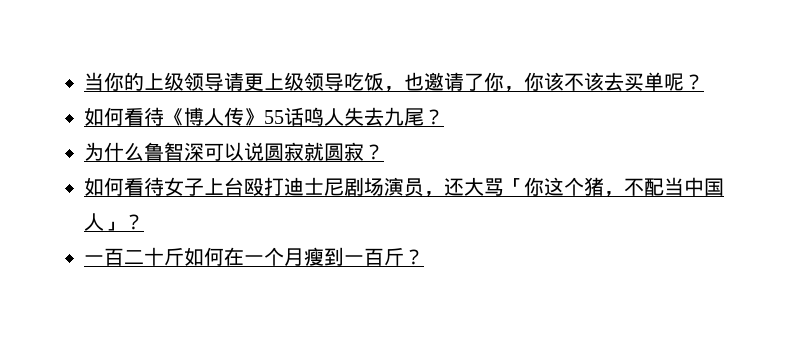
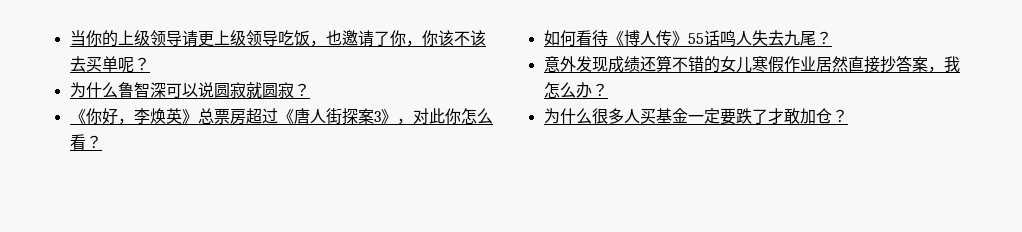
(704, 82) none -> [69,82,310,98] [69,108,493,125] [69,134,102,150] // 为什么鲁智深可以说圆寂就圆寂？ // 《你好，李焕英》总票房超过《唐人街探案3》，对此你怎么看？
[84,142,384,161] [84,177,724,197] [84,213,144,231] [84,247,404,266] 为什么鲁智深可以说圆寂就圆寂？ // 如何看待女子上台殴打迪士尼剧场演员，还大骂「你这个猪，不配当中国人」？ // 一百二十斤如何在一个月瘦到一百斤 -> [543,55,960,73] [543,82,608,98] [543,108,832,125] 意外发现成绩还算不错的女儿寒假作业居然直接抄答案，我怎么办？ // 为什么很多人买基金一定要跌了才敢加仓

